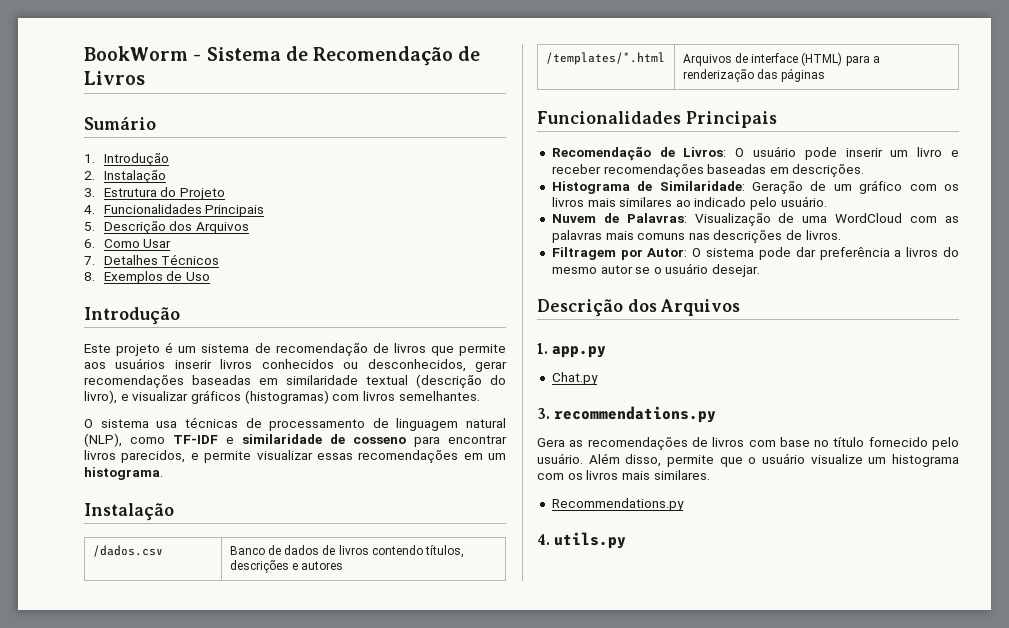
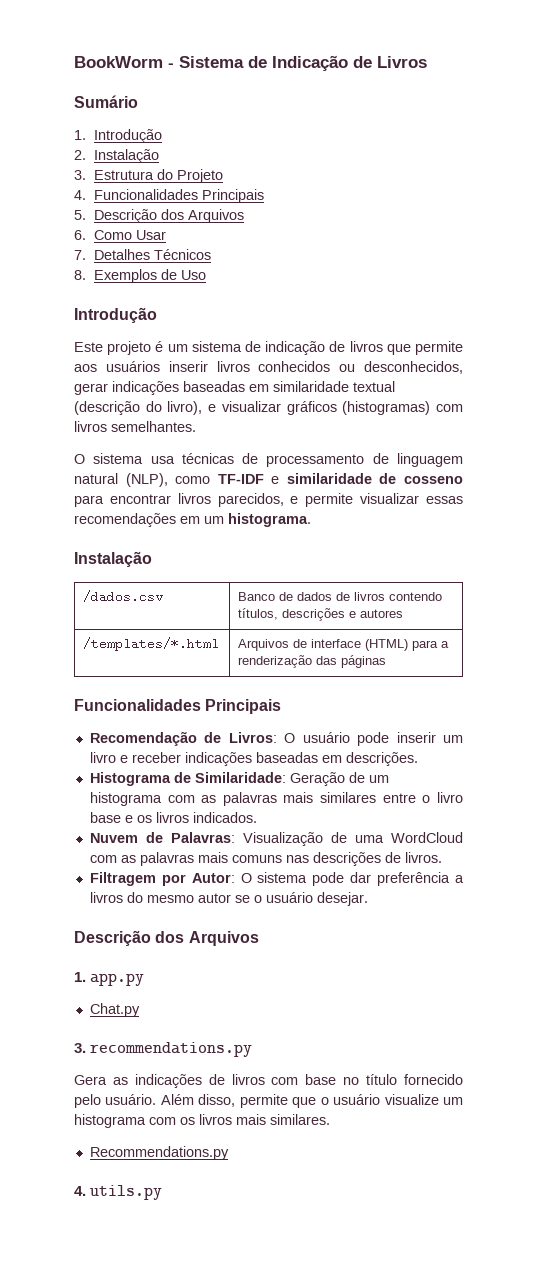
[313,46,454,66] Recomendação -> [272,55,348,71] Indicação
[275,343,368,356] recomendação -> [265,341,326,355] indicação
[84,375,184,388] recomendações -> [112,381,179,395] indicações
[603,164,704,177] recomendações -> [184,752,252,766] indicações
[859,180,959,194] [551,196,827,210] gráfico com os livros mais similares ao indicado pelo usuário. -> [89,792,464,806] [89,812,257,823] histograma com as palavras mais similares entre o livro base e os livros indicados.
[587,437,688,450] recomendações -> [134,1074,202,1088] indicações

